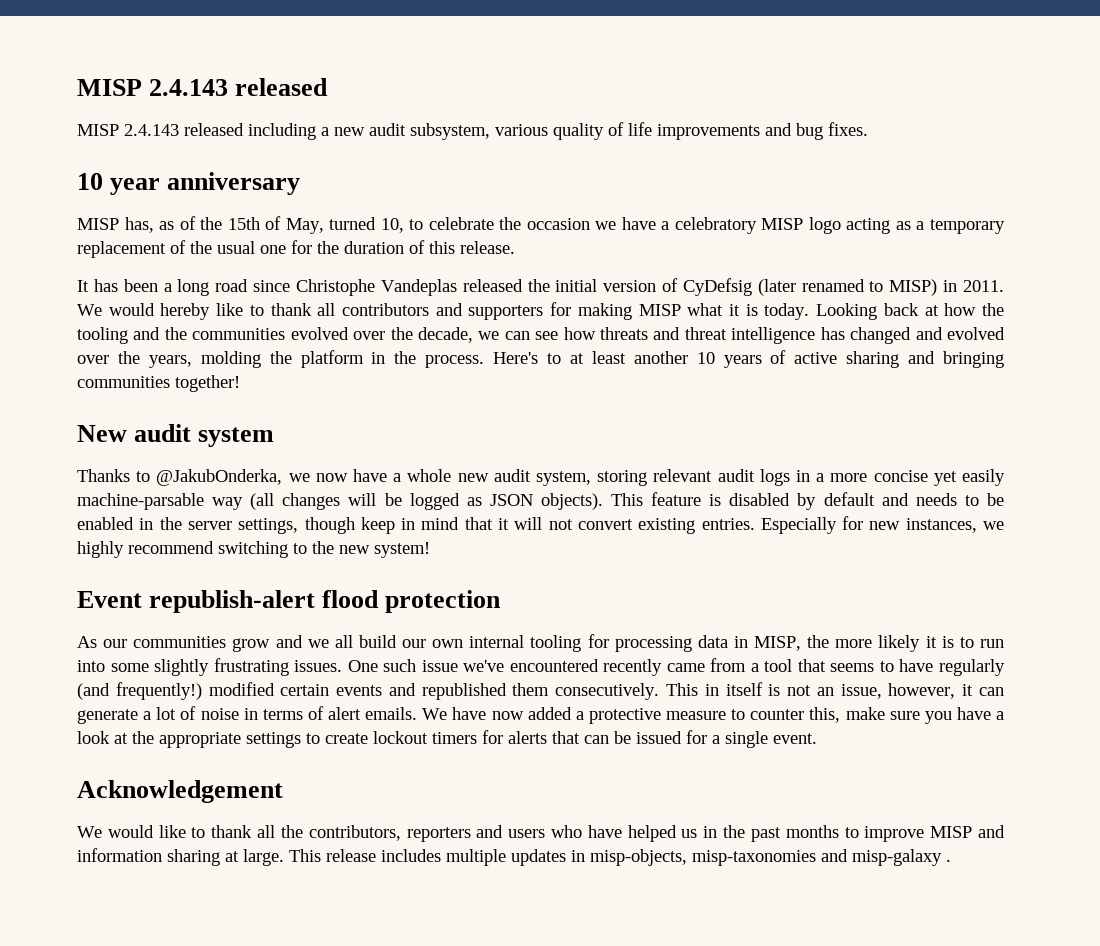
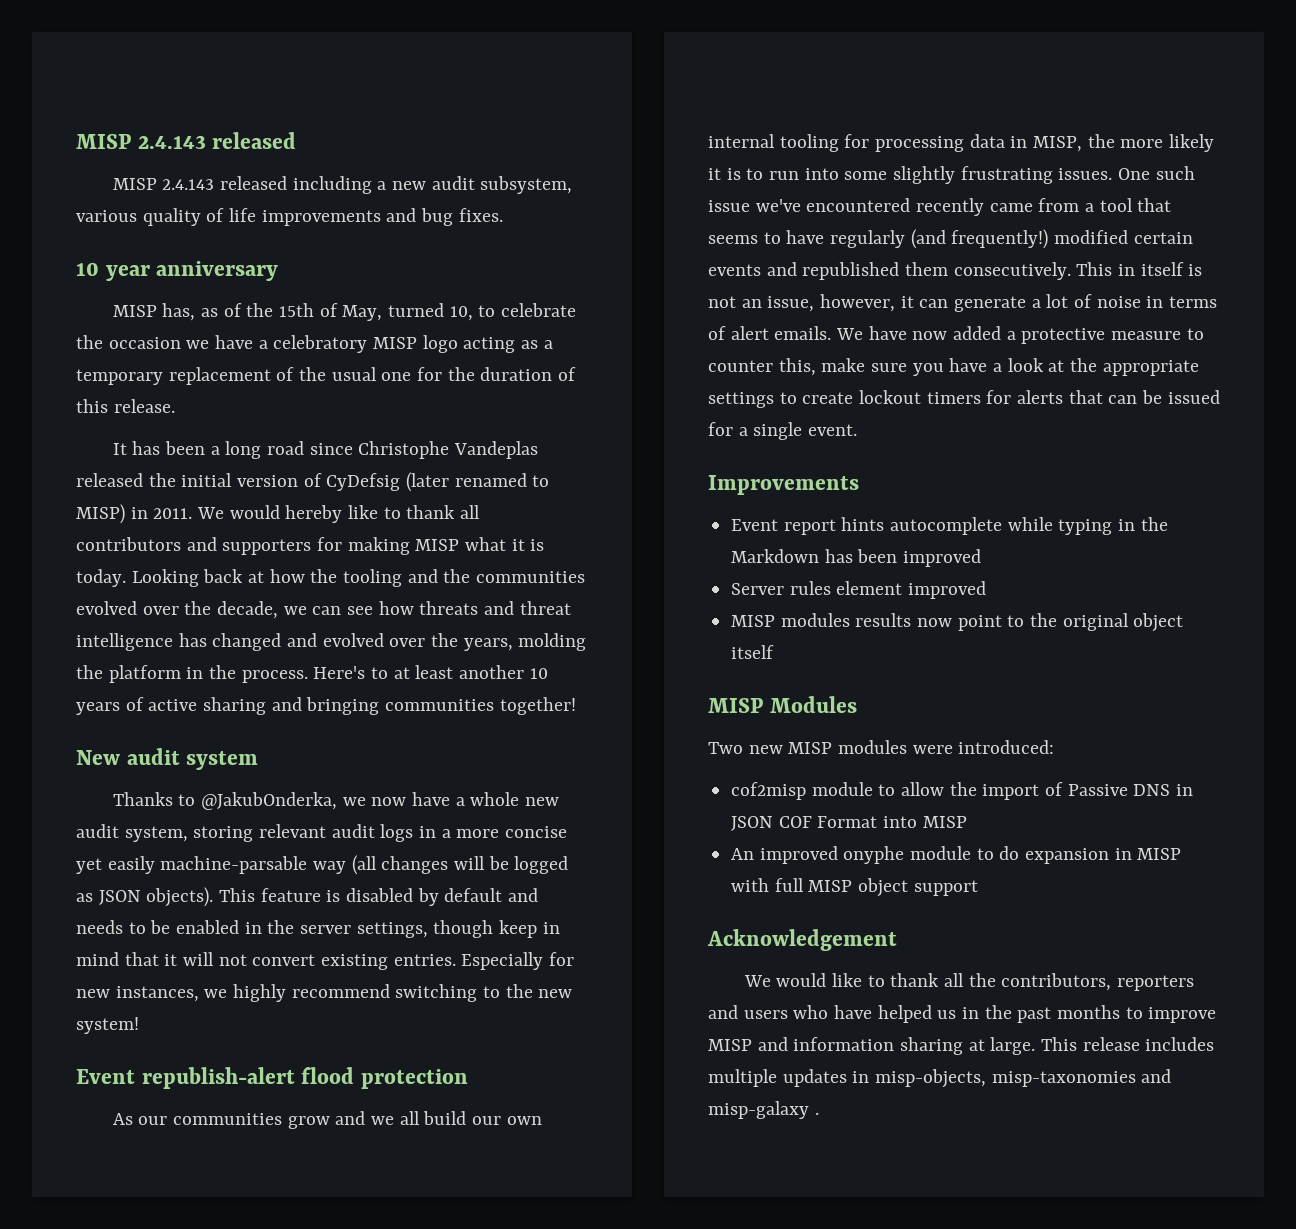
(817, 738) none -> [708,475,859,495] [731,517,1168,535] [731,549,982,567] [731,581,987,599] [731,613,1184,632] [731,645,775,659] [708,696,857,713] [708,740,1055,754] [731,782,1194,800] [731,816,967,831] [731,846,1182,864] [731,878,978,897] // Improvements // Event report hints autocomplete while typing in the Markdown has been improved // Server rules element improved // MISP modules results now point to the original object itself // MISP Modules // Two new MISP modules were introduced: // cof2misp module to allow the import of Passive DNS in JSON COF Format into MISP // An improved onyphe module to do expansion in MISP with full MISP object support

